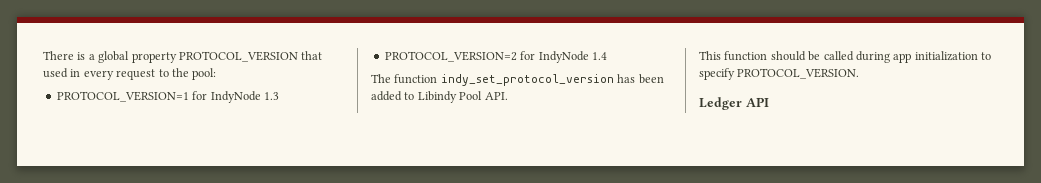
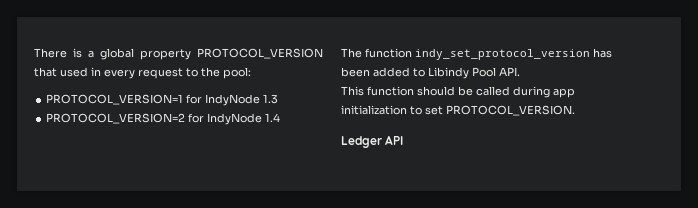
[699,68,735,80] specify -> [425,106,443,115] set

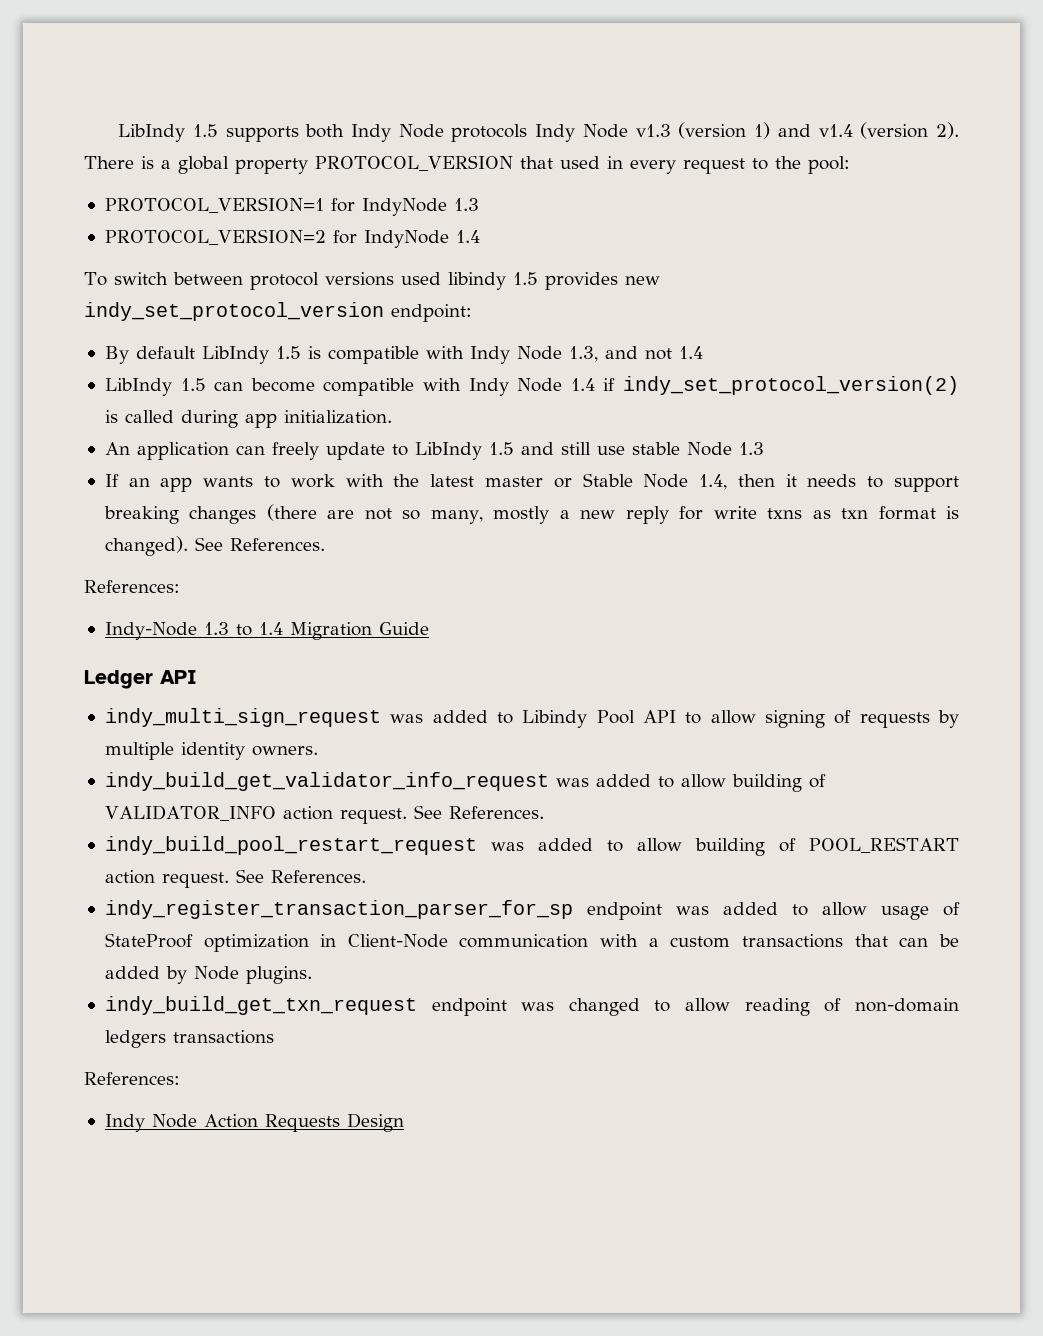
(34, 53) none -> [118,122,959,142] LibIndy 1.5 supports both Indy Node protocols Indy Node v1.3 (version 1) and v1.4 (version 2).
[341,48,612,60] [341,67,520,79] [341,86,575,98] [341,105,575,116] [341,135,404,148] The function indy_set_protocol_version has been added to Libindy Pool API. // This function should be called during app initialization to set PROTOCOL_VERSION. // Ledger API -> [84,272,660,290] [84,302,472,322] [104,346,703,364] [104,376,960,396] [104,410,392,428] [104,442,764,460] [104,473,959,492] [103,504,960,524] [104,536,325,556] [84,580,180,593] [104,622,429,640] [84,670,197,689] [104,708,960,728] [104,742,318,760] [104,772,826,792] [104,805,544,824] [104,836,960,856] [104,869,366,888] [104,900,961,920] [104,933,959,952] [104,966,312,984] [104,996,960,1016] [104,1030,274,1048] [84,1072,180,1085] [104,1113,404,1132] To switch between protocol versions used libindy 1.5 provides new indy_set_protocol_version endpoint: // By default LibIndy 1.5 is compatible with Indy Node 1.3, and not 1.4 // LibIndy 1.5 can become compatible with Indy Node 1.4 if indy_set_protocol_version(2) is called during app initialization. // An application can freely update to LibIndy 1.5 and still use stable Node 1.3 // If an app wants to work with the latest master or Stable Node 1.4, then it needs to support breaking changes (there are not so many, mostly a new reply for write txns as txn format is changed). See References. // References: // Indy-Node 1.3 to 1.4 Migration Guide // Ledger API // indy_multi_sign_request was added to Libindy Pool API to allow signing of requests by multiple identity owners. // indy_build_get_validator_info_request was added to allow building of VALIDATOR_INFO action request. See References. // indy_build_pool_restart_request was added to allow building of POOL_RESTART action request. See References. // indy_register_transaction_parser_for_sp endpoint was added to allow usage of StateProof optimization in Client-Node communication with a custom transactions that can be added by Node plugins. // indy_build_get_txn_request endpoint was changed to allow reading of non-domain ledgers transactions // References: // Indy Node Action Requests Design

